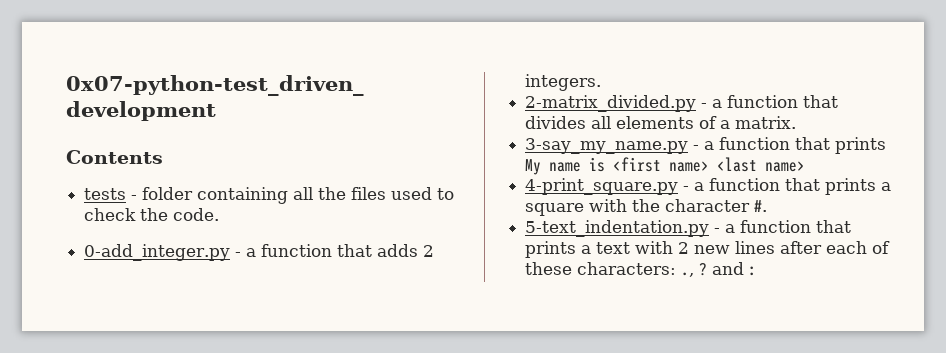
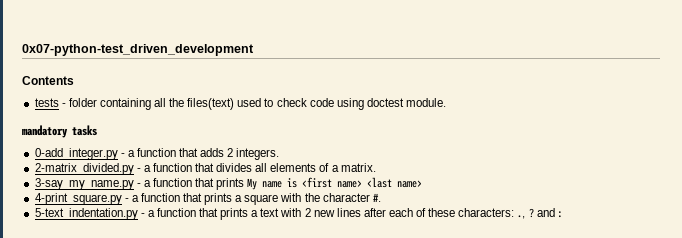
[351,187,387,200] files -> [187,98,235,110] files(text)
[140,208,220,221] the code. -> [309,98,447,110] [22,125,97,138] code using doctest module. // mandatory tasks

